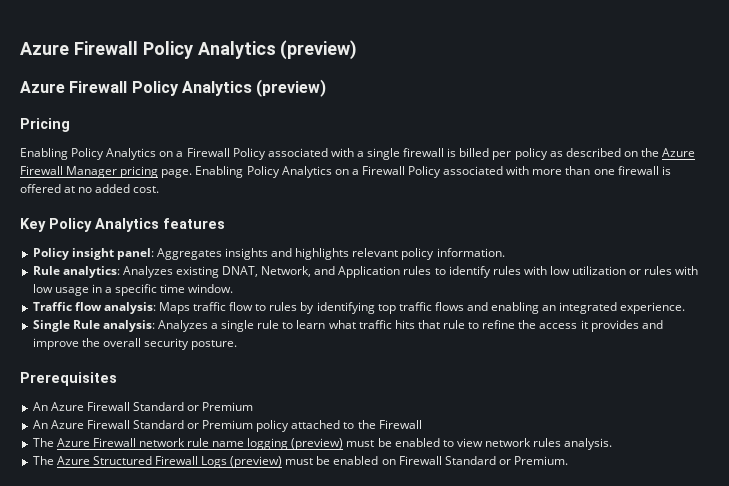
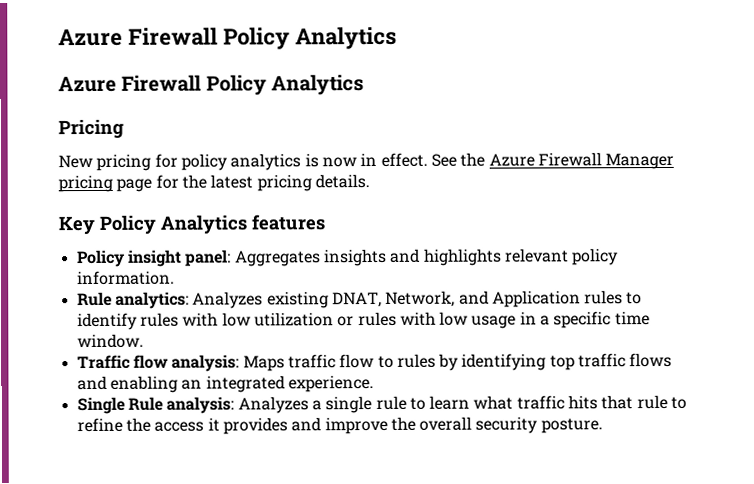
[20,40,358,60] [20,79,327,97] Azure Firewall Policy Analytics (preview) // Azure Firewall Policy Analytics (preview) -> [58,26,397,50] [58,74,365,96] Azure Firewall Policy Analytics // Azure Firewall Policy Analytics
[20,148,638,160] Enabling Policy Analytics on a Firewall Policy associated with a single firewall is billed per policy as described on -> [58,152,457,171] New pricing for policy analytics is now in effect. See
[161,166,671,178] [20,184,160,193] page. Enabling Policy Analytics on a Firewall Policy associated with more than one firewall is offered at no added cost. -> [116,174,370,192] page for the latest pricing details.
[20,372,117,386] [32,402,254,411] [32,420,422,432] [32,438,613,450] [32,456,569,468] // Prerequisites // An Azure Firewall Standard or Premium // An Azure Firewall Standard or Premium policy attached to the Firewall // The Azure Firewall network rule name logging (preview) must be enabled to view network rules analysis. // The Azure Structured Firewall Logs (preview) must be enabled on Firewall Standard or Premium. -> (603, 426) none

